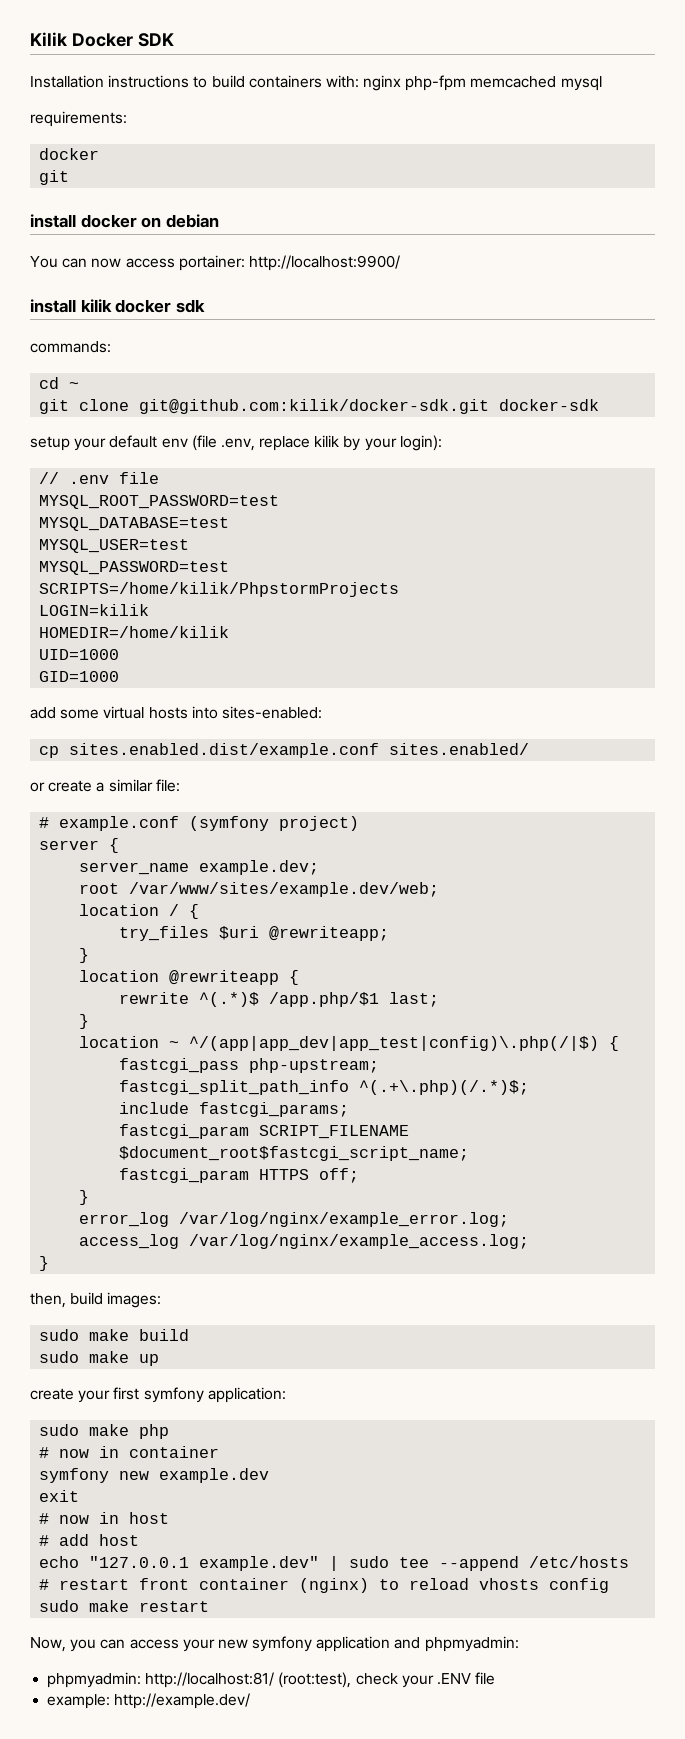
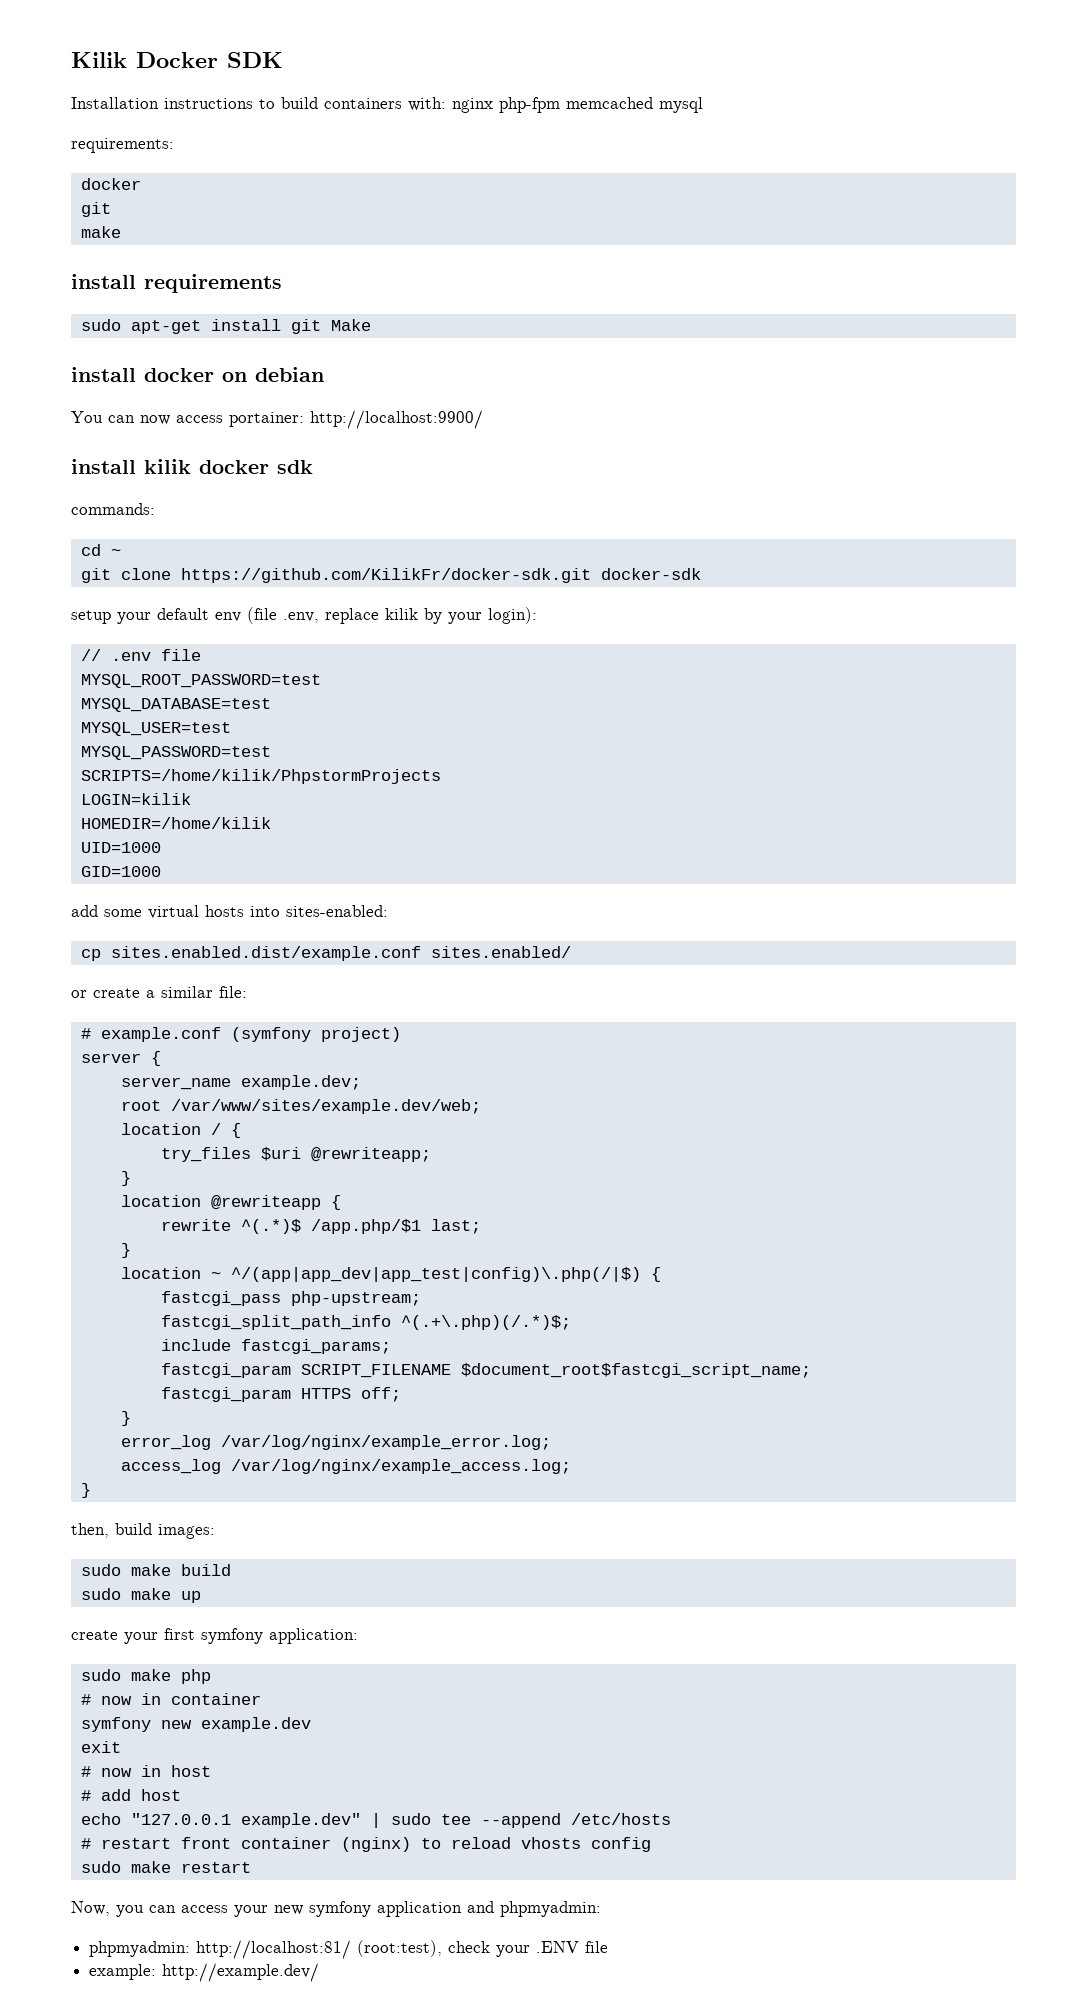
(70, 177) none -> [80,226,121,238] [71,274,282,293] [80,319,371,334] // make // install requirements // sudo apt-get install git Make
[139,399,490,414] git@github.com:kilik/docker-sdk.git -> [180,568,591,583] https://github.com/KilikFr/docker-sdk.git

